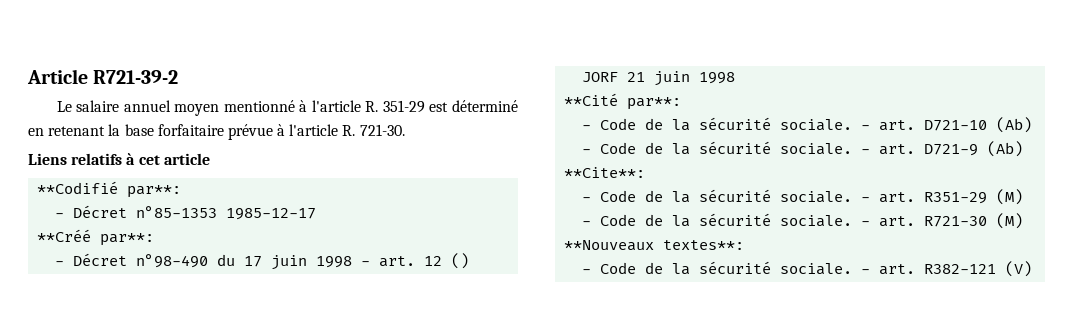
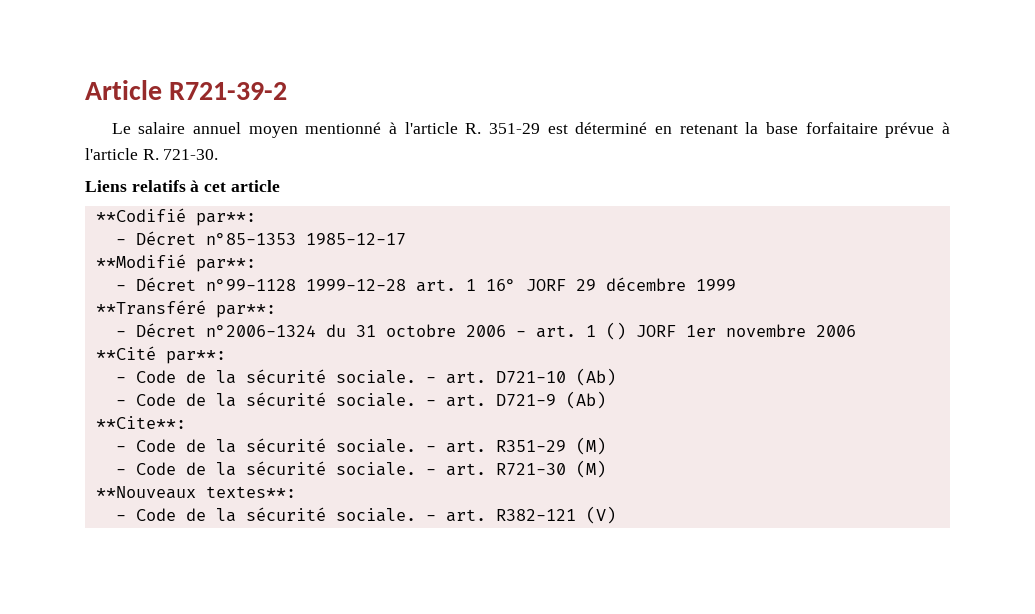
[37,229,155,246] [55,253,443,270] **Créé par**: // - Décret n°98-490 du 17 juin 1998 - art. 12 -> [95,254,256,272] [115,277,736,292] [95,300,276,318] [115,323,596,338] **Modifié par**: // - Décret n°99-1128 1999-12-28 art. 1 16° JORF 29 décembre 1999 // **Transféré par**: // - Décret n°2006-1324 du 31 octobre 2006 - art. 1
[627,71,736,86] 21 juin 1998 -> [685,324,856,337] 1er novembre 2006

